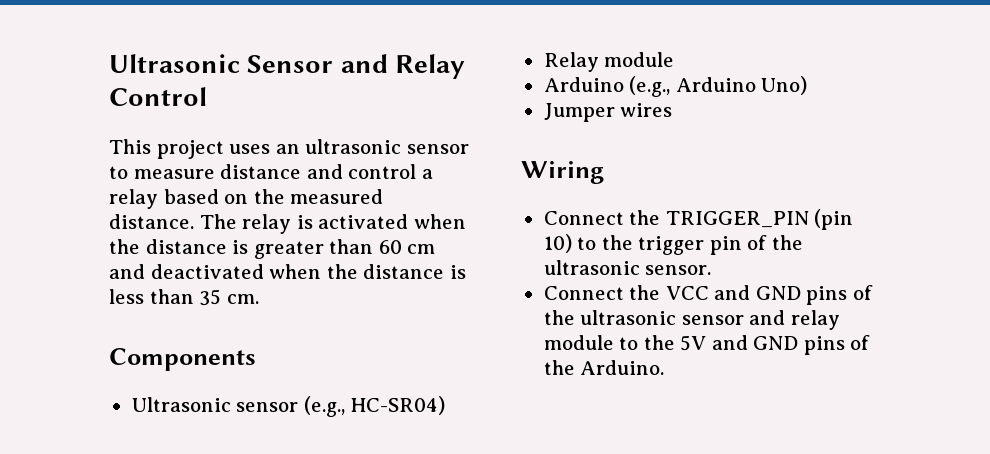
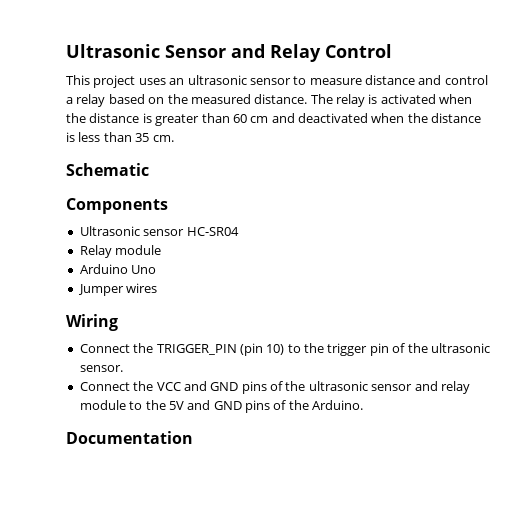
(259, 299) none -> [66,163,149,176] // Schematic
[303,396,446,417] (e.g., HC-SR04) -> [186,227,239,236] HC-SR04
[629,76,808,97] (e.g., Arduino Uno) -> [131,265,157,274] Uno
(665, 367) none -> [66,431,193,444] // Documentation

